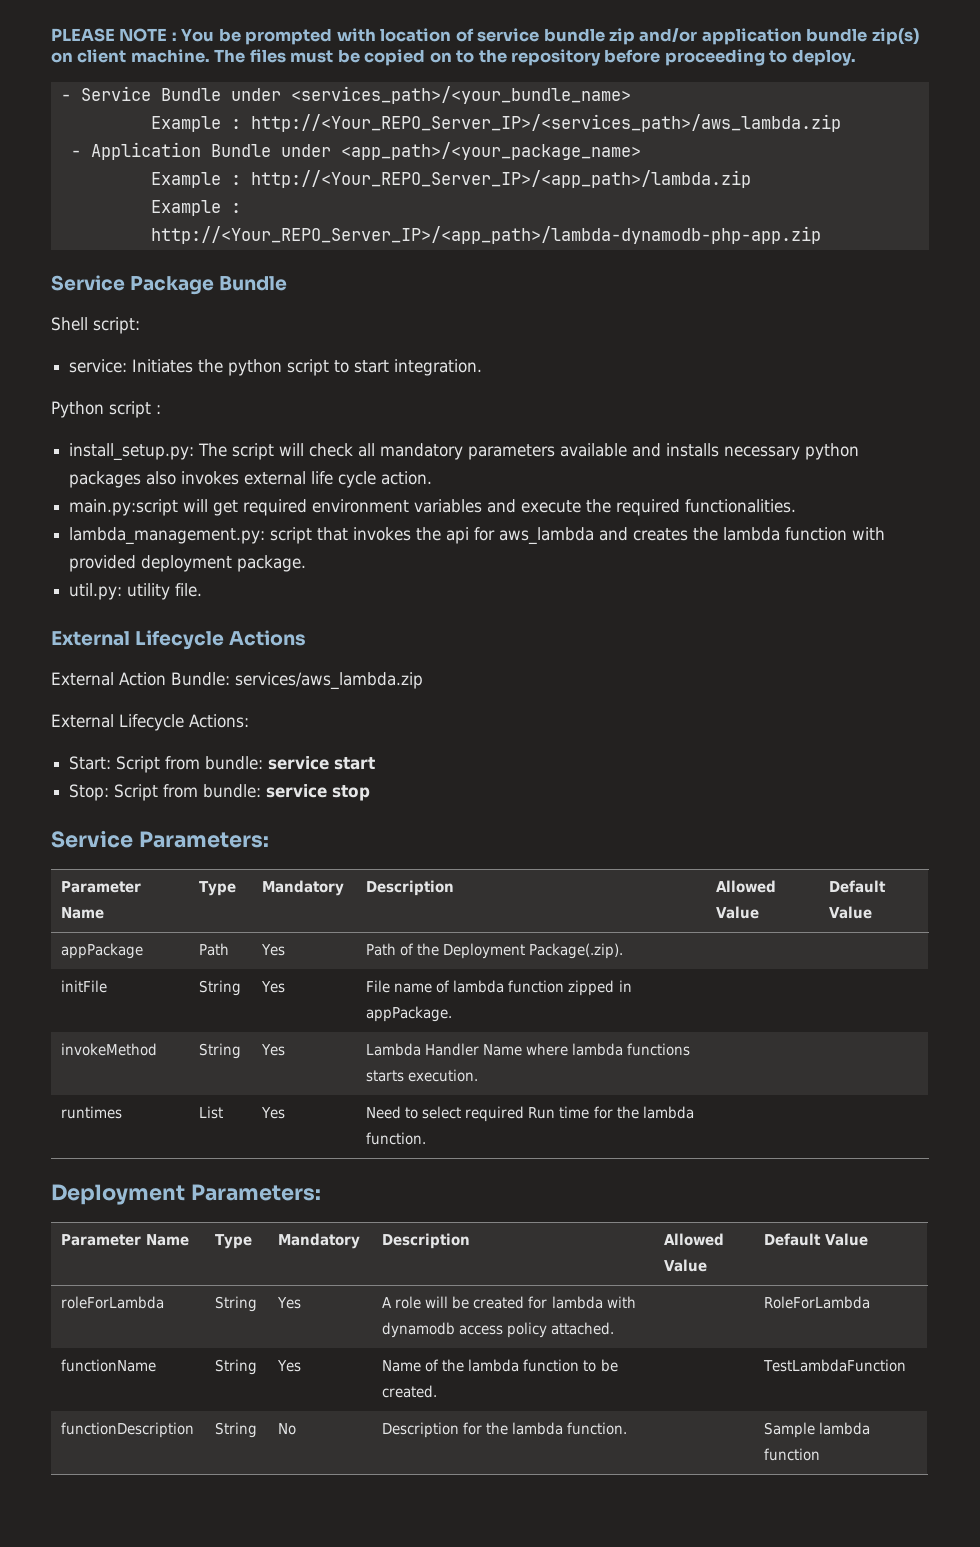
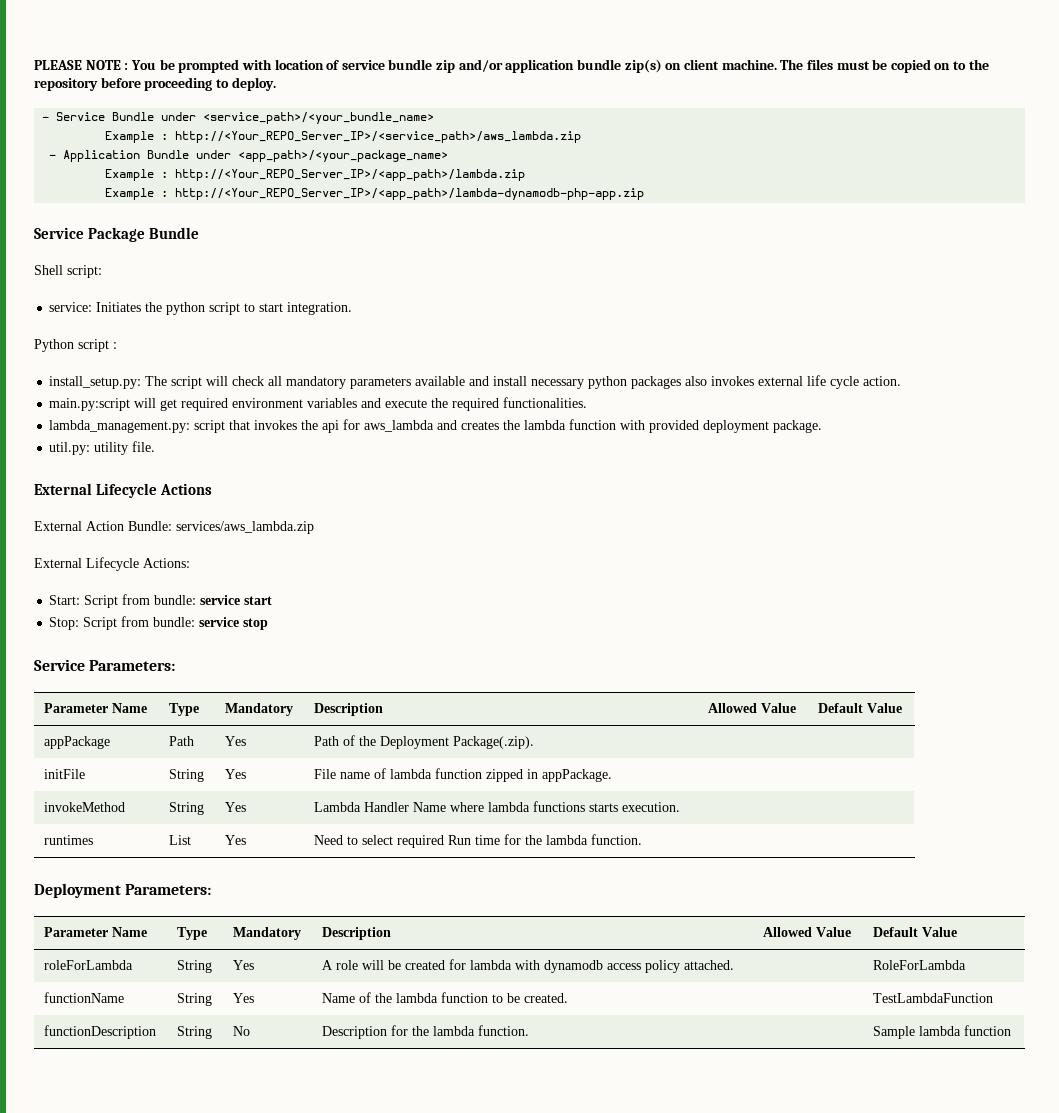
[290,86,631,104] [150,114,841,132] <services_path>/<your_bundle_name> // Example : http://<Your_REPO_Server_IP>/<services_path>/aws_lambda.zip -> [203,112,435,124] [105,131,582,143] <service_path>/<your_bundle_name> // Example : http://<Your_REPO_Server_IP>/<service_path>/aws_lambda.zip
[666,443,720,457] installs -> [493,376,528,386] install

